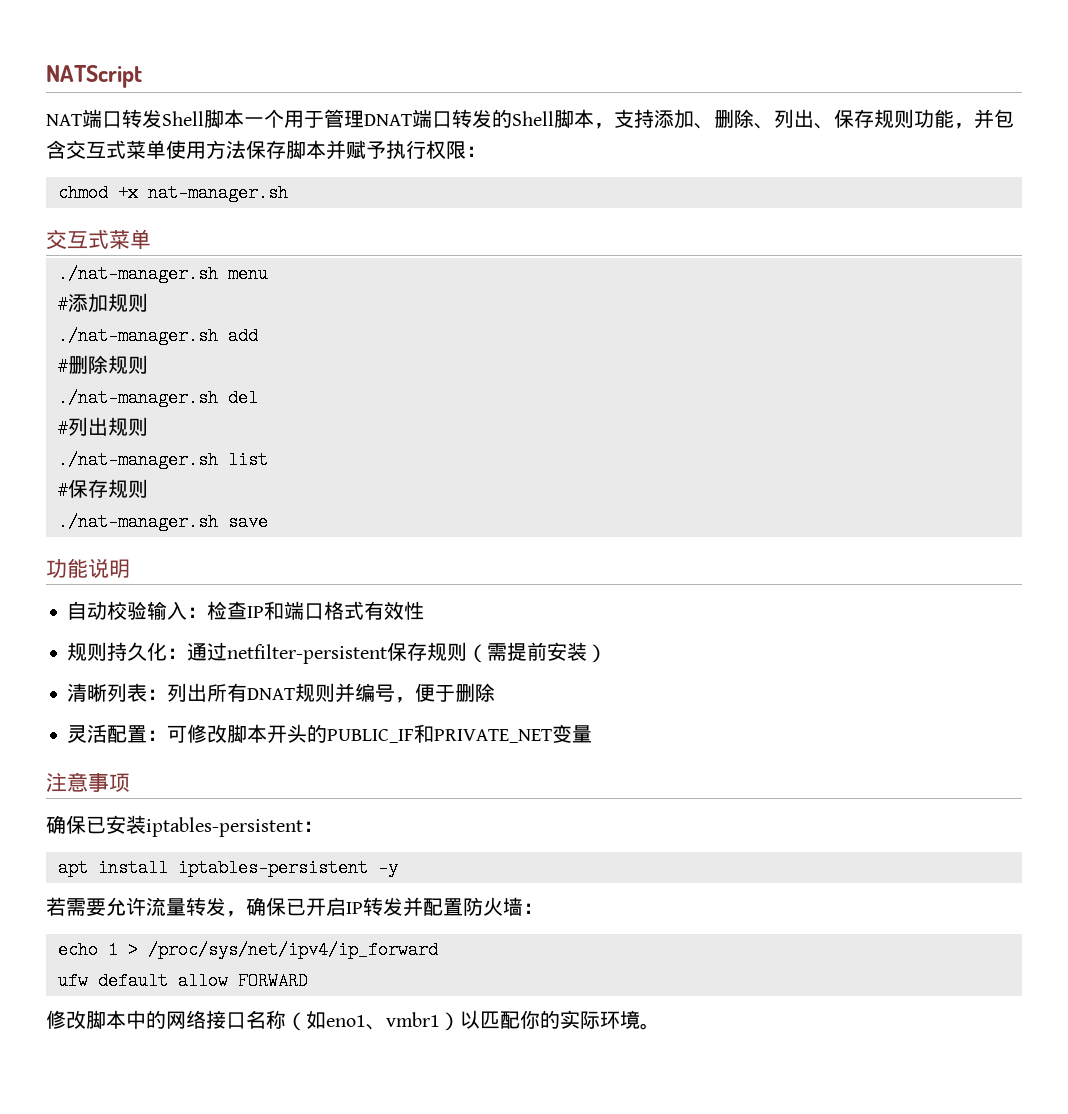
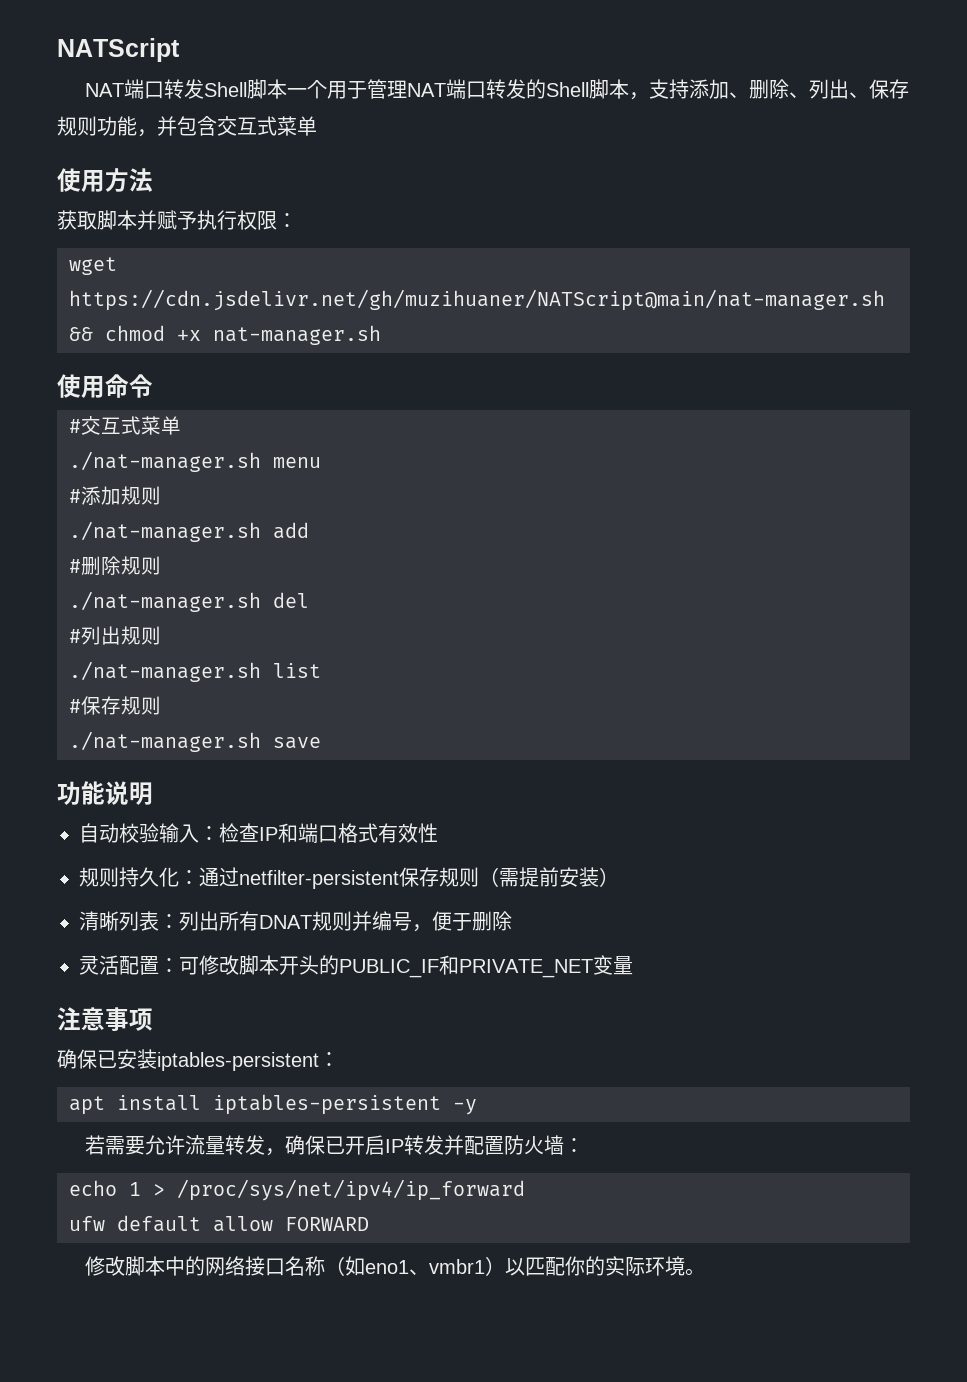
[364,114,412,126] DNAT -> [407,83,447,97] NAT
(166, 149) none -> (317, 126) //
[246,140,286,159] 保存 -> [57,210,97,230] // 获取
(486, 151) none -> [69,257,117,275] [69,289,885,311] [69,327,93,341] wget https://cdn.jsdelivr.net/gh/muzihuaner/NATScript@main/nat-manager.sh &&
(288, 193) none -> [57,374,153,398] [69,419,81,433] 使用命令 // #

